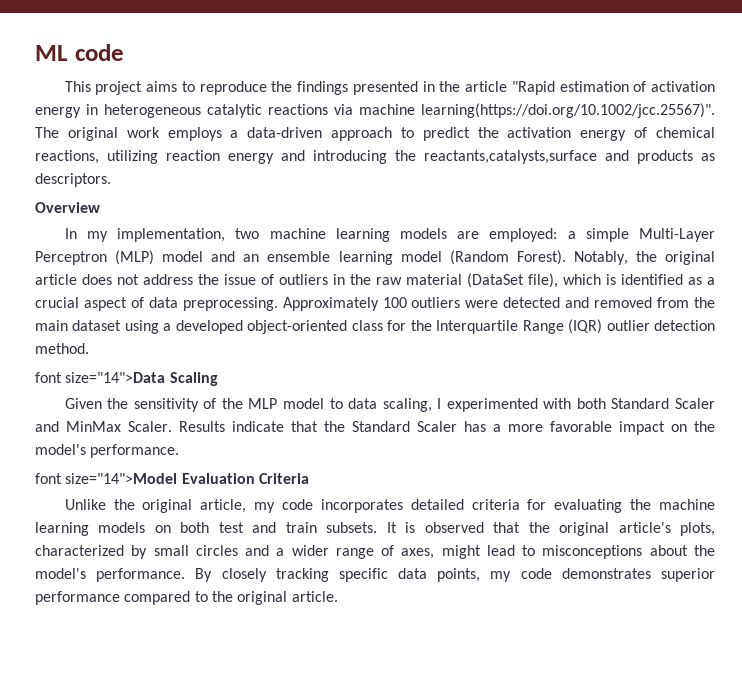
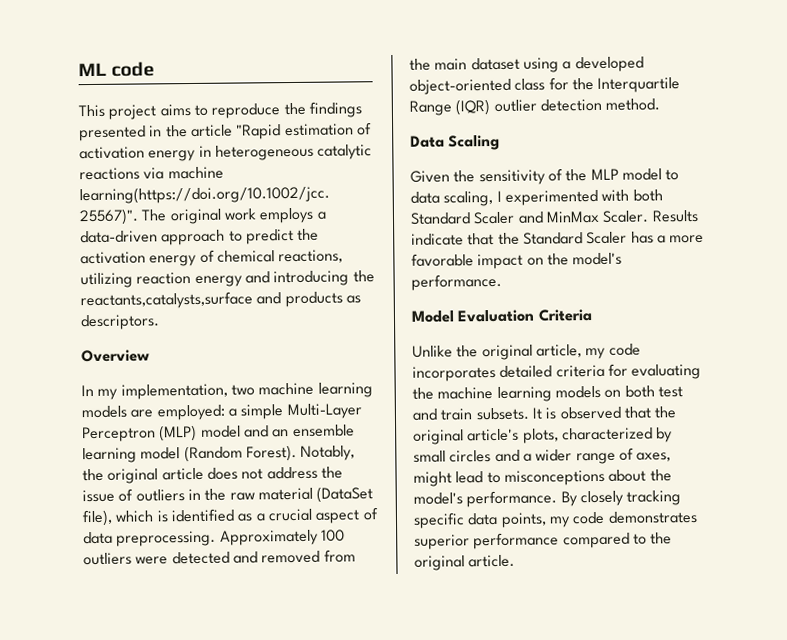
[35,372,166,383] font size="14">Data -> [410,135,445,148] Data
[35,473,178,484] font size="14">Model -> [411,310,455,323] Model

